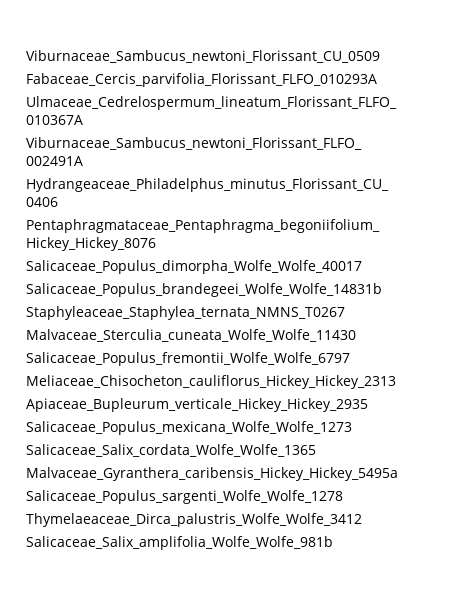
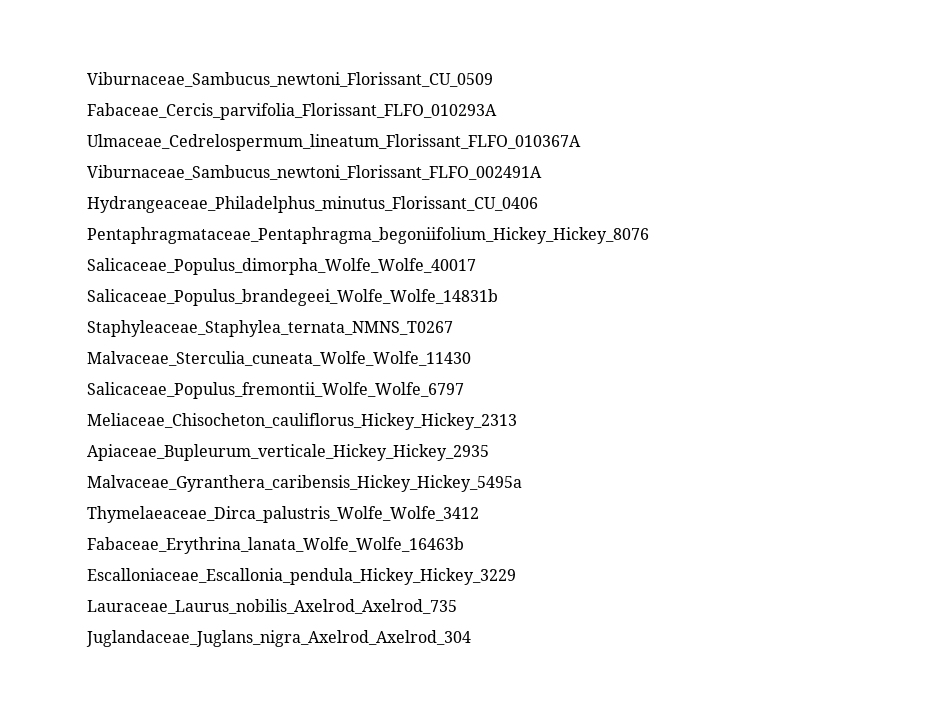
[26,421,352,435] [26,444,316,457] // Salicaceae_Populus_mexicana_Wolfe_Wolfe_1273 // Salicaceae_Salix_cordata_Wolfe_Wolfe_1365 -> (489, 452) none
[26,490,343,504] // Salicaceae_Populus_sargenti_Wolfe_Wolfe_1278 -> (522, 483) none
[26,536,333,550] Salicaceae_Salix_amplifolia_Wolfe_Wolfe_981b -> [87,537,464,554] [87,568,516,585] [87,599,457,614] [86,630,471,647] Fabaceae_Erythrina_lanata_Wolfe_Wolfe_16463b // Escalloniaceae_Escallonia_pendula_Hickey_Hickey_3229 // Lauraceae_Laurus_nobilis_Axelrod_Axelrod_735 // Juglandaceae_Juglans_nigra_Axelrod_Axelrod_304

